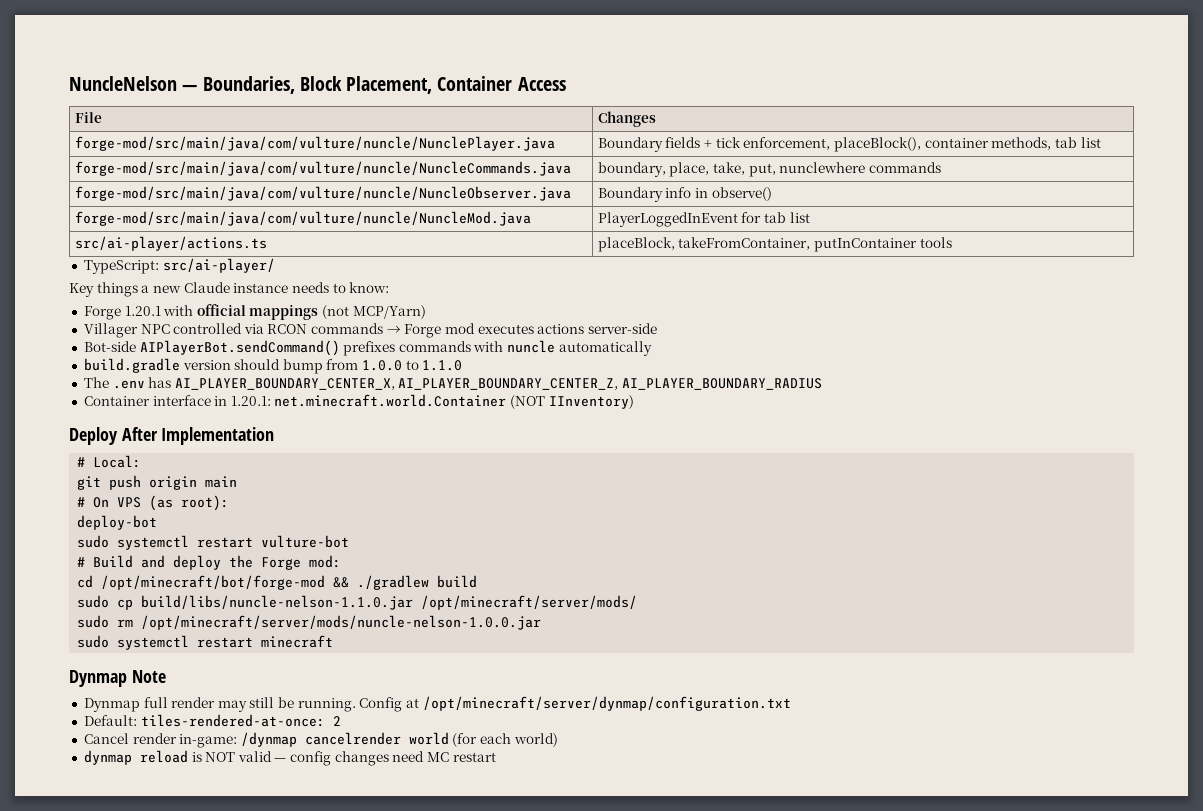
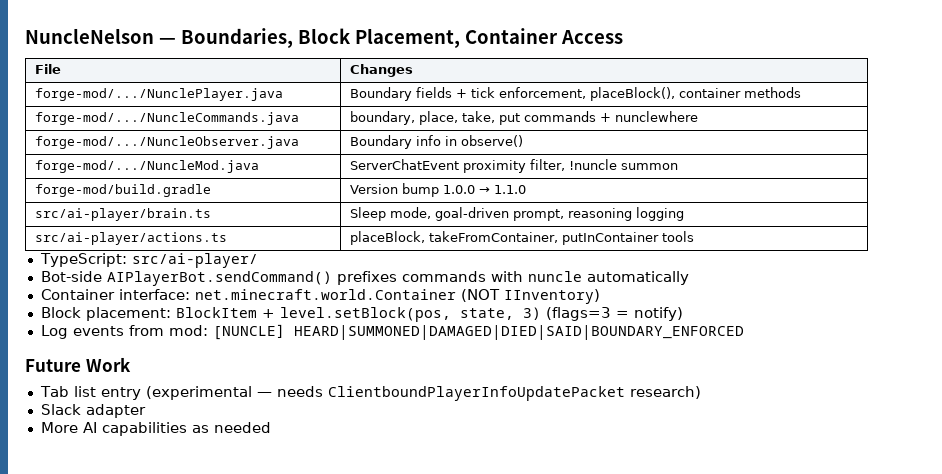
[74,136,555,151] forge-mod/src/main/java/com/vulture/nuncle/NunclePlayer.java -> [34,88,283,101] forge-mod/.../NunclePlayer.java
[991,137,1101,150] [74,161,571,176] methods, tab list // forge-mod/src/main/java/com/vulture/nuncle/NuncleCommands.java -> [743,87,801,98] [34,112,299,125] methods // forge-mod/.../NuncleCommands.java
[748,163,776,177] put, -> [498,111,611,125] put commands +
[868,162,941,173] [74,186,571,201] commands // forge-mod/src/main/java/com/vulture/nuncle/NuncleObserver.java -> [34,136,299,149] // forge-mod/.../NuncleObserver.java
[74,211,531,226] [597,212,810,227] forge-mod/src/main/java/com/vulture/nuncle/NuncleMod.java | PlayerLoggedInEvent for tab list -> [34,160,259,173] [349,159,678,173] [34,184,211,197] [349,183,527,197] [34,208,211,221] [349,207,684,221] forge-mod/.../NuncleMod.java | ServerChatEvent proximity filter, !nuncle summon // forge-mod/build.gradle | Version bump 1.0.0 → 1.1.0 // src/ai-player/brain.ts | Sleep mode, goal-driven prompt, reasoning logging
[69,282,390,297] [83,304,426,320] [83,323,657,338] // Key things a new Claude instance needs to know: // Forge 1.20.1 with official mappings (not MCP/Yarn) // Villager NPC controlled via RCON commands → Forge mod executes actions server-side -> (258, 260) none
[83,358,463,374] [83,377,823,390] [83,394,634,409] [69,427,275,445] [77,455,142,468] [77,475,238,490] [77,495,230,511] [77,515,158,530] [77,535,350,550] [77,555,342,570] [77,575,478,590] [77,595,638,610] [77,615,542,630] [77,635,334,650] [69,670,166,687] [83,696,791,712] [83,714,341,727] [83,732,558,748] [83,750,496,766] build.gradle version should bump from 1.0.0 to 1.1.0 // The .env has AI_PLAYER_BOUNDARY_CENTER_X, AI_PLAYER_BOUNDARY_CENTER_Z, AI_PLAYER_BOUNDARY_RADIUS // Container interface in 1.20.1: net.minecraft.world.Container (NOT IInventory) // Deploy After Implementation // # Local: // git push origin main // # On VPS (as root): // deploy-bot // sudo systemctl restart vulture-bot // # Build and deploy the Forge mod: // cd /opt/minecraft/bot/forge-mod && ./gradlew build // sudo cp build/libs/nuncle-nelson-1.1.0.jar /opt/minecraft/server/mods/ // sudo rm /opt/minecraft/server/mods/nuncle-nelson-1.0.0.jar // sudo systemctl restart minecraft // Dynmap Note // Dynmap full render may still be running. Config at /opt/minecraft/server/dynmap/configuration.txt // Default: tiles-rendered-at-once: 2 // Cancel render in-game: /dynmap cancelrender world (for each world) // dynmap reload is NOT valid — config changes need MC restart -> [40,289,600,304] [40,307,683,322] [40,324,744,340] [25,357,131,372] [39,386,701,401] [40,404,146,418] [40,422,271,436] Container interface: net.minecraft.world.Container (NOT IInventory) // Block placement: BlockItem + level.setBlock(pos, state, 3) (flags=3 = notify) // Log events from mod: [NUNCLE] HEARD|SUMMONED|DAMAGED|DIED|SAID|BOUNDARY_ENFORCED // Future Work // Tab list entry (experimental — needs ClientboundPlayerInfoUpdatePacket research) // Slack adapter // More AI capabilities as needed

